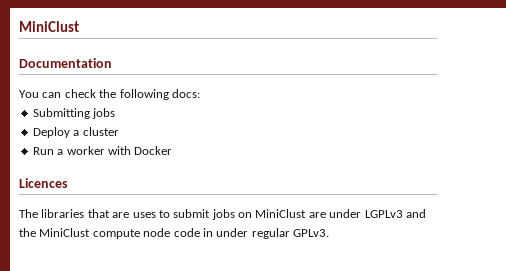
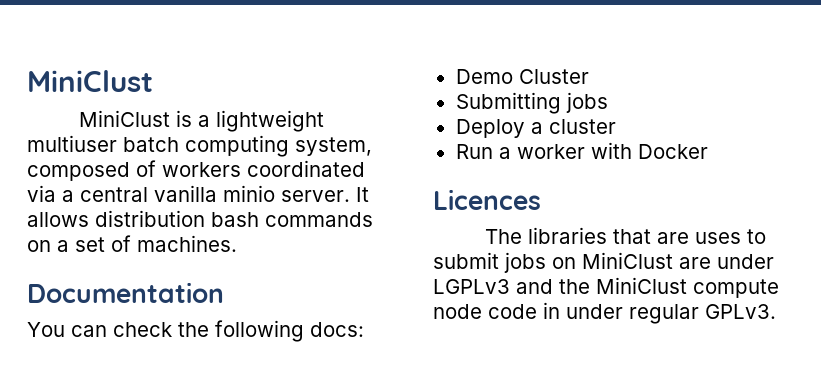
[19,21,79,32] MiniClust -> [27,70,153,92] [79,110,325,132] [27,135,372,157] [27,160,365,181] [27,185,369,202] [27,210,373,227] [27,235,237,252] MiniClust // MiniClust is a lightweight multiuser batch computing system, composed of workers coordinated via a central vanilla minio server. It allows distribution bash commands on a set of machines.
(200, 93) none -> [455,69,589,84] // Demo Cluster

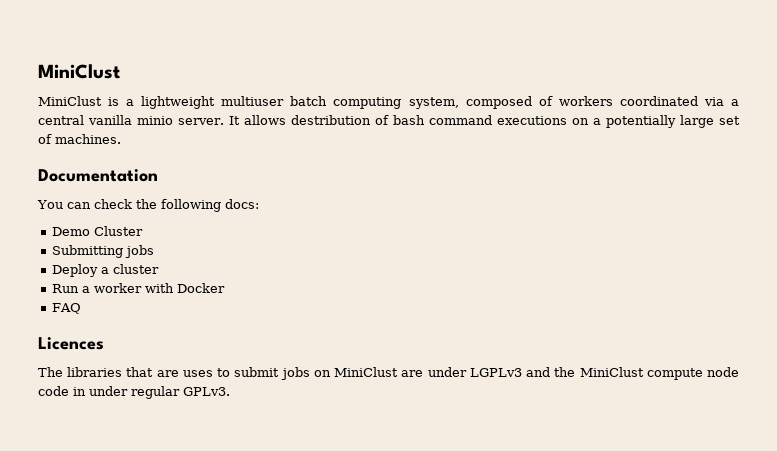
[95,210,373,227] [27,240,69,252] distribution bash commands on a -> [290,115,714,128] destribution of bash command executions on a potentially large
(708, 151) none -> [52,303,82,314] // FAQ

